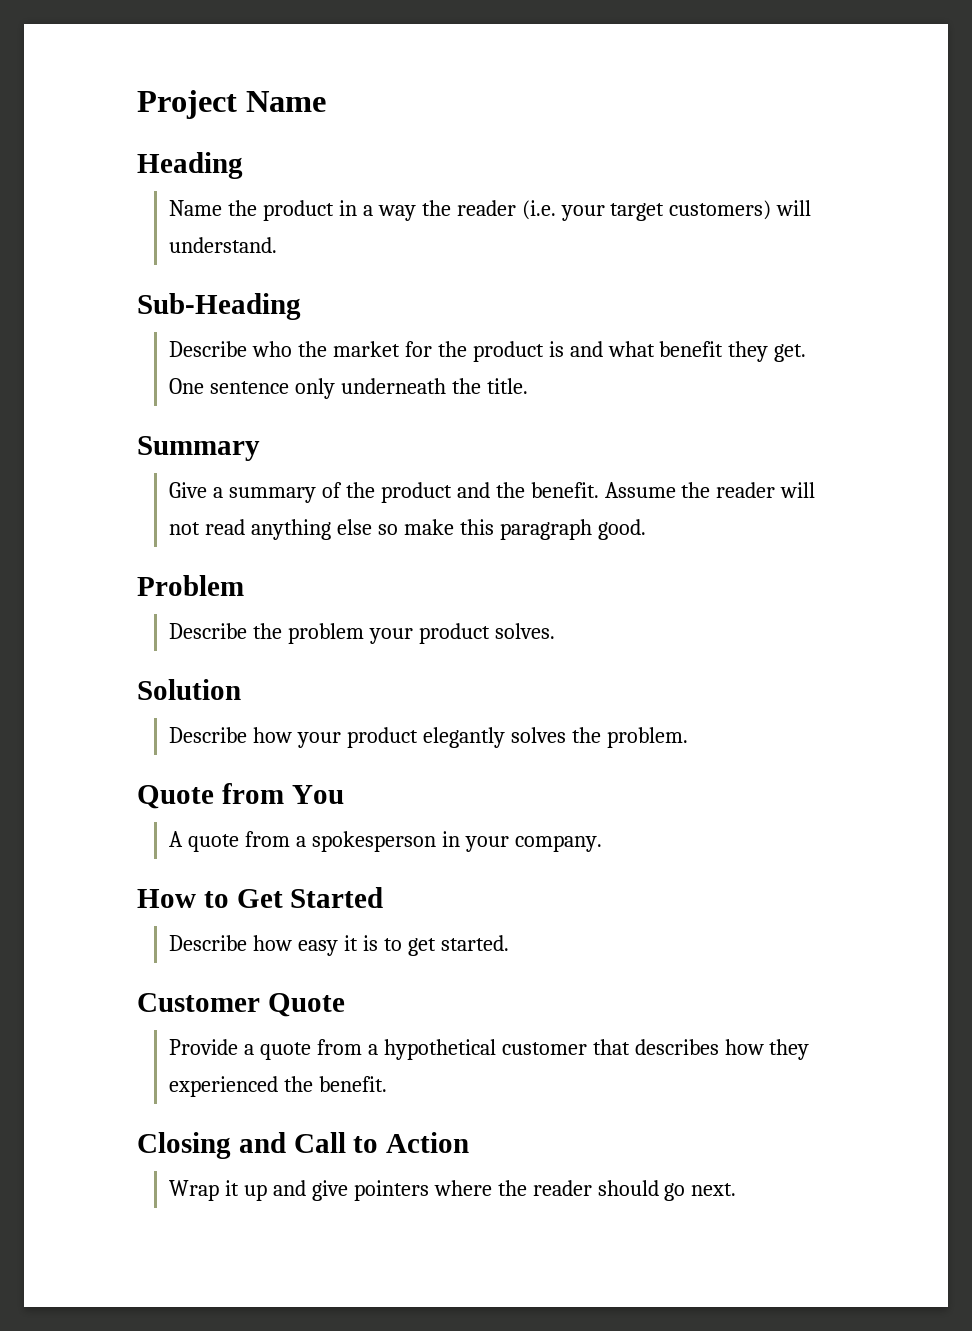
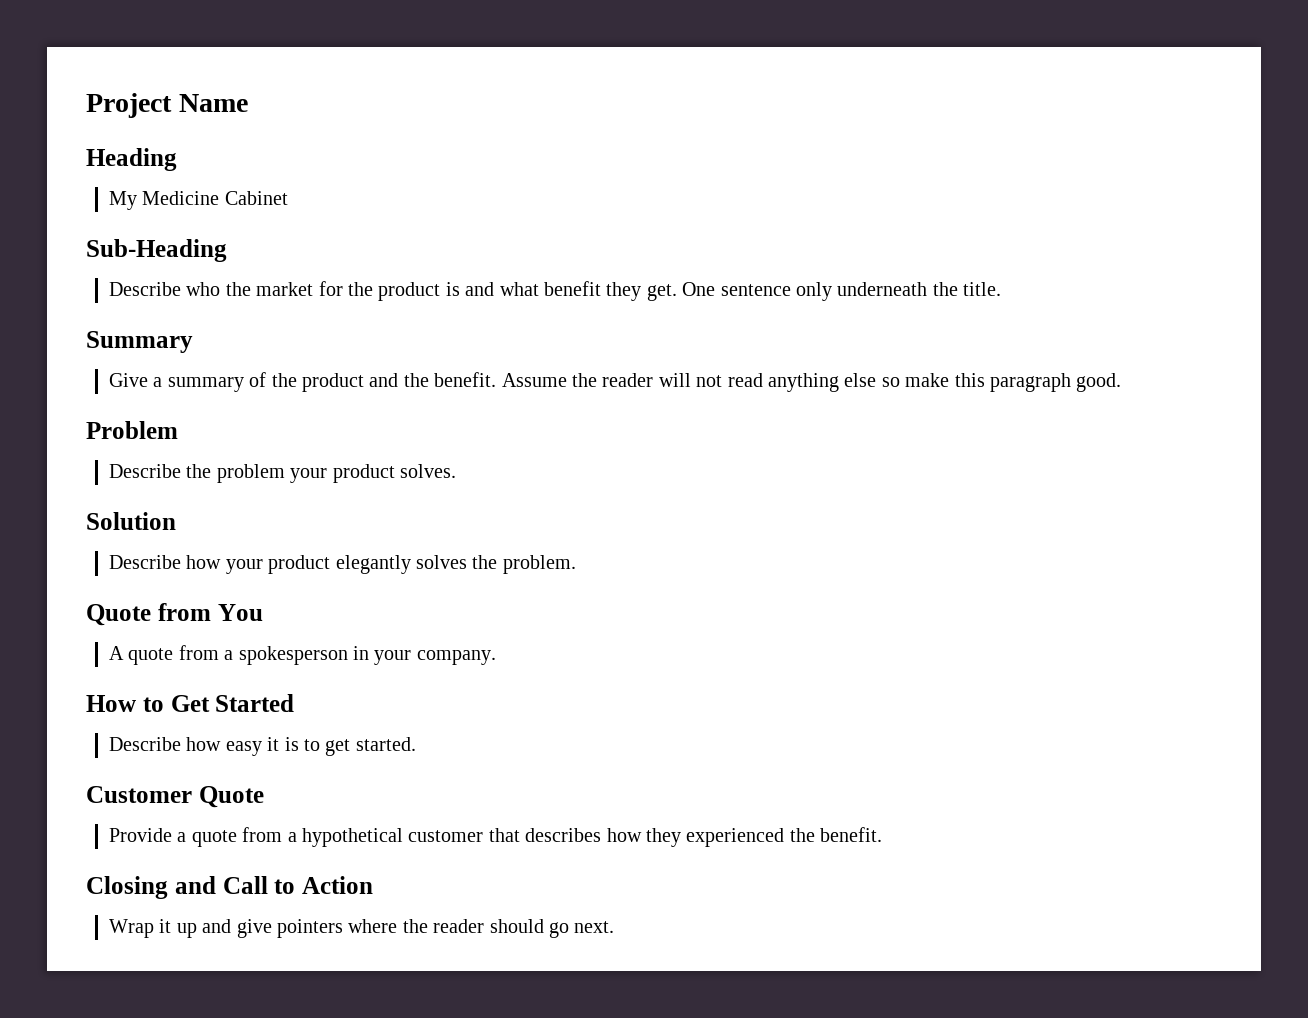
[169,200,812,221] [169,237,278,253] Name the product in a way the reader (i.e. your target customers) will understand. -> [108,191,288,210] My Medicine Cabinet

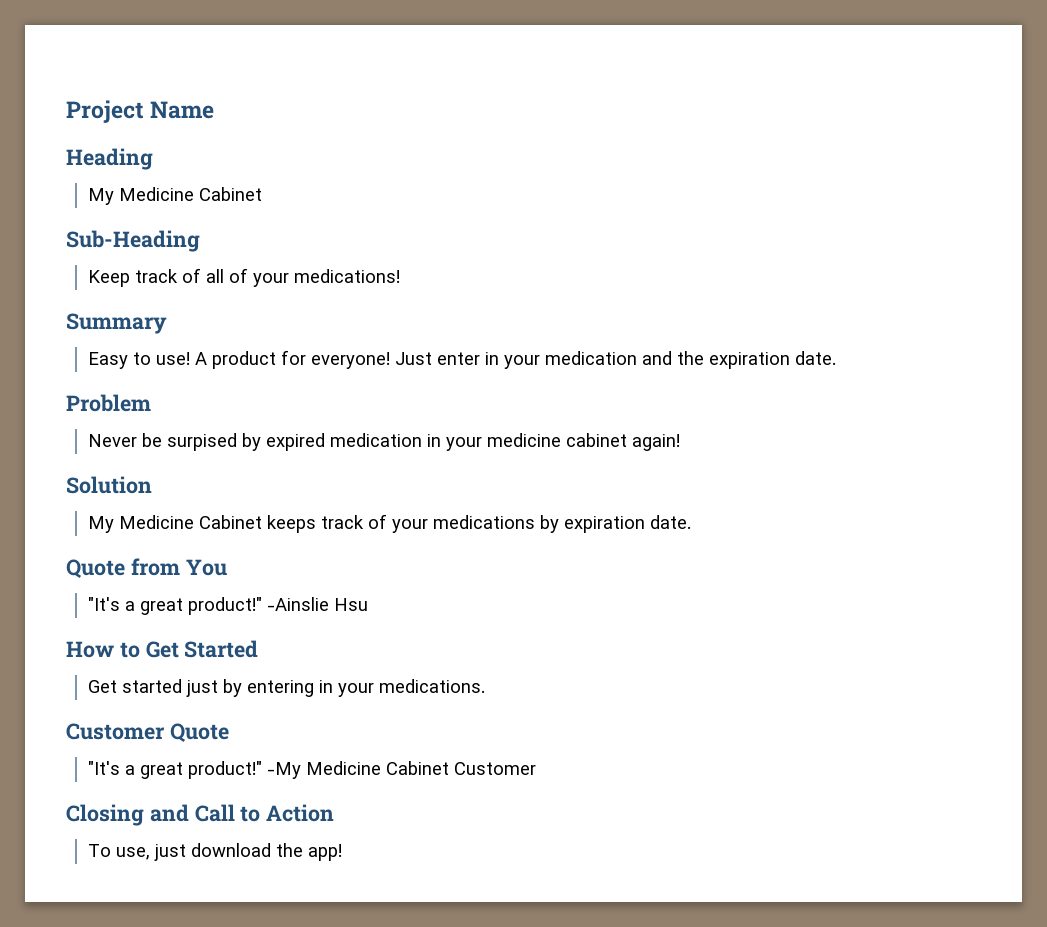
[108,281,1002,301] [86,331,193,353] [108,372,1122,392] [86,421,178,439] [108,464,456,483] [86,512,176,530] [108,555,576,574] [86,603,263,626] [108,645,496,665] [86,694,295,712] [108,737,416,756] [86,786,264,808] [108,827,883,847] Describe who the market for the product is and what benefit they get. One sentence only underneath the title. // Summary // Give a summary of the product and the benefit. Assume the reader will not read anything else so make this paragraph good. // Problem // Describe the problem your product solves. // Solution // Describe how your product elegantly solves the problem. // Quote from You // A quote from a spokesperson in your company. // How to Get Started // Describe how easy it is to get started. // Customer Quote // Provide a quote from a hypothetical customer that describes how they experienced the benefit. -> [87,268,400,287] [66,313,167,334] [87,350,836,369] [66,394,151,412] [87,433,680,451] [66,476,152,494] [87,514,691,533] [66,558,227,578] [87,597,368,615] [66,640,259,658] [87,679,485,697] [66,723,229,742] [87,761,536,779] Keep track of all of your medications! // Summary // Easy to use! A product for everyone! Just enter in your medication and the expiration date. // Problem // Never be surpised by expired medication in your medicine cabinet again! // Solution // My Medicine Cabinet keeps track of your medications by expiration date. // Quote from You // "It's a great product!" -Ainslie Hsu // How to Get Started // Get started just by entering in your medications. // Customer Quote // "It's a great product!" -My Medicine Cabinet Customer
[108,919,615,938] Wrap it up and give pointers where the reader should go next. -> [87,843,342,861] To use, just download the app!

